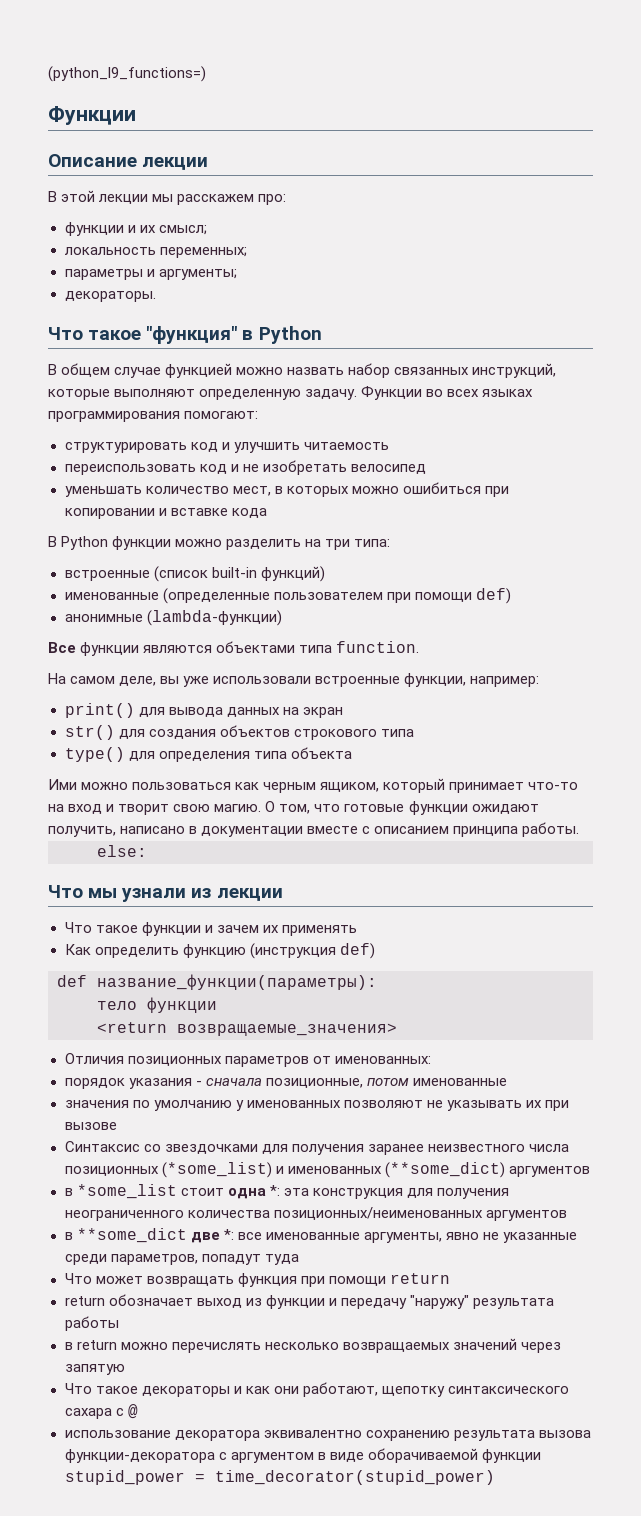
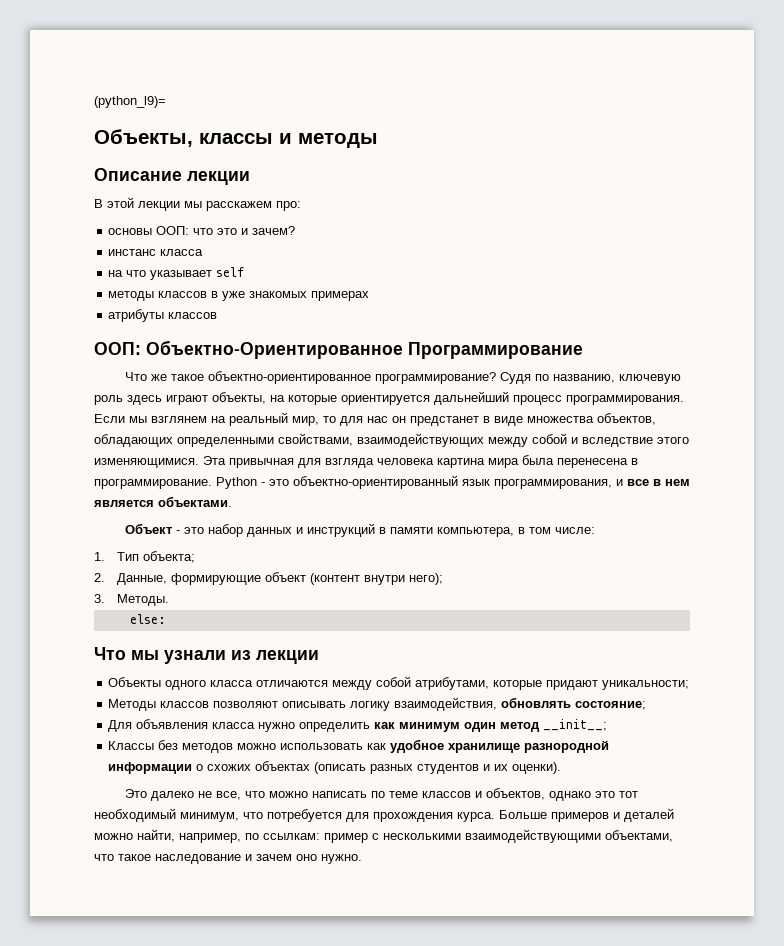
[48,66,206,82] [48,106,136,125] (python_l9_functions=) // Функции -> [94,96,166,108] [94,129,378,148] (python_l9)= // Объекты, классы и методы
[64,222,207,236] [64,247,247,258] [64,269,237,280] [64,291,156,302] [48,326,322,344] [48,363,557,378] [48,386,534,400] [48,411,259,422] [64,442,389,453] [64,460,426,475] [64,482,509,497] [64,508,267,519] [48,536,391,550] [64,566,325,582] [64,588,511,604] [64,610,282,626] [48,641,420,656] [48,673,540,687] [64,703,343,718] [64,725,414,740] [64,747,352,762] [48,778,579,793] [48,801,539,815] [48,822,580,837] функции и их смысл; // локальность переменных; // параметры и аргументы; // декораторы. // Что такое "функция" в Python // В общем случае функцией можно назвать набор связанных инструкций, которые выполняют определенную задачу. Функции во всех языках программирования помогают: // структурировать код и улучшить читаемость // переиспользовать код и не изобретать велосипед // уменьшать количество мест, в которых можно ошибиться при копировании и вставке кода // В Python функции можно разделить на три типа: // встроенные (список built-in функций) // именованные (определенные пользователем при помощи def) // анонимные (lambda-функции) // Все функции являются объектами типа function. // На самом деле, вы уже использовали встроенные функции, например: // print() для вывода данных на экран // str() для создания объектов строкового типа // type() для определения типа объекта // Ими можно пользоваться как черным ящиком, который принимает что-то на вход и творит свою магию. О том, что готовые функции ожидают получить, написано в документации вместе с описанием принципа работы. -> [108,226,296,235] [108,249,204,256] [108,267,245,280] [108,291,370,301] [108,309,218,322] [94,340,583,359] [125,371,682,384] [94,391,684,405] [94,412,656,426] [94,433,689,447] [94,455,638,468] [94,475,690,489] [94,496,232,507] [125,523,596,537] [94,551,196,563] [94,572,444,585] [94,594,170,606] основы ООП: что это и зачем? // инстанс класса // на что указывает self // методы классов в уже знакомых примерах // атрибуты классов // ООП: Объектно-Ориентированное Программирование // Что же такое объектно-ориентированное программирование? Судя по названию, ключевую роль здесь играют объекты, на которые ориентируется дальнейший процесс программирования. Если мы взглянем на реальный мир, то для нас он предстанет в виде множества объектов, обладающих определенными свойствами, взаимодействующих между собой и вследствие этого изменяющимися. Эта привычная для взгляда человека картина мира была перенесена в программирование. Python - это объектно-ориентированный язык программирования, и все в нем является объектами. // Объект - это набор данных и инструкций в памяти компьютера, в том числе: // 1. Тип объекта; // 2. Данные, формирующие объект (контент внутри него); // 3. Методы.
[64,922,357,936] [64,943,375,959] [57,974,377,990] [97,997,217,1013] [97,1022,397,1036] [64,1053,431,1067] [64,1078,507,1089] [64,1100,569,1111] [64,1122,117,1130] [64,1141,569,1155] [64,1162,590,1178] [64,1184,509,1199] [64,1207,567,1221] [64,1228,577,1243] [64,1254,299,1265] [64,1273,450,1287] [64,1294,554,1309] [64,1316,119,1331] [64,1338,561,1353] [64,1364,125,1375] [64,1382,569,1397] [64,1404,138,1419] [64,1430,591,1441] [64,1448,541,1463] [64,1470,495,1485] Что такое функции и зачем их применять // Как определить функцию (инструкция def) // def название_функции(параметры): // тело функции // <return возвращаемые_значения> // Отличия позиционных параметров от именованных: // порядок указания - сначала позиционные, потом именованные // значения по умолчанию у именованных позволяют не указывать их при вызове // Синтаксис со звездочками для получения заранее неизвестного числа позиционных (*some_list) и именованных (**some_dict) аргументов // в *some_list стоит одна *: эта конструкция для получения неограниченного количества позиционных/неименованных аргументов // в **some_dict две *: все именованные аргументы, явно не указанные среди параметров, попадут туда // Что может возвращать функция при помощи return // return обозначает выход из функции и передачу "наружу" результата работы // в return можно перечислять несколько возвращаемых значений через запятую // Что такое декораторы и как они работают, щепотку синтаксического сахара с @ // использование декоратора эквивалентно сохранению результата вызова функции-декоратора с аргументом в виде оборачиваемой функции stupid_power = time_decorator(stupid_power) -> [108,676,690,690] [108,697,647,711] [108,719,608,732] [108,739,610,753] [108,761,562,774] [125,788,639,801] [94,808,674,822] [94,829,673,843] [94,854,362,864] Объекты одного класса отличаются между собой атрибутами, которые придают уникальности; // Методы классов позволяют описывать логику взаимодействия, обновлять состояние; // Для объявления класса нужно определить как минимум один метод __init__; // Классы без методов можно использовать как удобное хранилище разнородной информации о схожих объектах (описать разных студентов и их оценки). // Это далеко не все, что можно написать по теме классов и объектов, однако это тот необходимый минимум, что потребуется для прохождения курса. Больше примеров и деталей можно найти, например, по ссылкам: пример с несколькими взаимодействующими объектами, что такое наследование и зачем оно нужно.

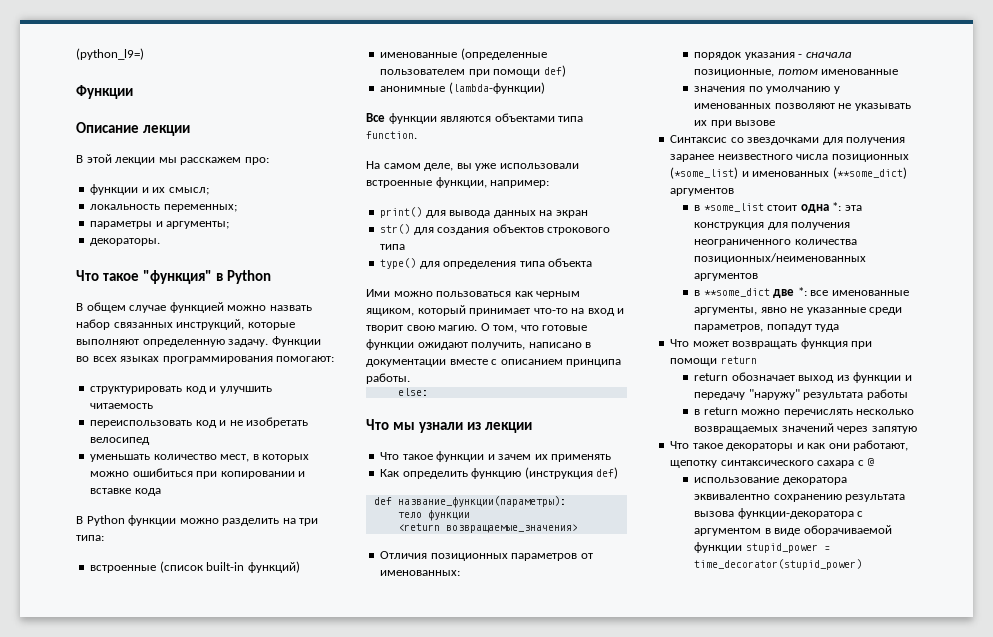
[94,96,166,108] [94,129,378,148] (python_l9)= // Объекты, классы и методы -> [76,48,144,60] [76,85,133,99] (python_l9=) // Функции
[108,226,296,235] [108,249,204,256] [108,267,245,280] [108,291,370,301] [108,309,218,322] [94,340,583,359] [125,371,682,384] [94,391,684,405] [94,412,656,426] [94,433,689,447] [94,455,638,468] [94,475,690,489] [94,496,232,507] [125,523,596,537] [94,551,196,563] [94,572,444,585] [94,594,170,606] основы ООП: что это и зачем? // инстанс класса // на что указывает self // методы классов в уже знакомых примерах // атрибуты классов // ООП: Объектно-Ориентированное Программирование // Что же такое объектно-ориентированное программирование? Судя по названию, ключевую роль здесь играют объекты, на которые ориентируется дальнейший процесс программирования. Если мы взглянем на реальный мир, то для нас он предстанет в виде множества объектов, обладающих определенными свойствами, взаимодействующих между собой и вследствие этого изменяющимися. Эта привычная для взгляда человека картина мира была перенесена в программирование. Python - это объектно-ориентированный язык программирования, и все в нем является объектами. // Объект - это набор данных и инструкций в памяти компьютера, в том числе: // 1. Тип объекта; // 2. Данные, формирующие объект (контент внутри него); // 3. Методы. -> [90,184,209,195] [90,204,237,212] [90,221,230,229] [90,238,161,246] [76,270,271,284] [76,302,312,313] [76,319,295,330] [76,336,321,347] [76,356,335,364] [90,386,272,394] [90,403,154,409] [90,417,309,428] [90,437,151,445] [90,454,310,462] [90,468,306,479] [90,488,161,496] [76,515,319,526] [76,535,104,541] [90,561,300,573] [380,48,547,60] [380,65,566,77] [380,82,545,94] [366,113,584,124] [366,131,417,139] [366,161,579,171] [366,177,550,188] [380,207,588,218] [380,224,611,235] [380,244,406,250] [380,258,593,269] [366,289,581,299] [366,305,625,316] [366,323,588,333] [366,339,592,350] [366,359,622,367] [366,373,410,384] функции и их смысл; // локальность переменных; // параметры и аргументы; // декораторы. // Что такое "функция" в Python // В общем случае функцией можно назвать набор связанных инструкций, которые выполняют определенную задачу. Функции во всех языках программирования помогают: // структурировать код и улучшить читаемость // переиспользовать код и не изобретать велосипед // уменьшать количество мест, в которых можно ошибиться при копировании и вставке кода // В Python функции можно разделить на три типа: // встроенные (список built-in функций) // именованные (определенные пользователем при помощи def) // анонимные (lambda-функции) // Все функции являются объектами типа function. // На самом деле, вы уже использовали встроенные функции, например: // print() для вывода данных на экран // str() для создания объектов строкового типа // type() для определения типа объекта // Ими можно пользоваться как черным ящиком, который принимает что-то на вход и творит свою магию. О том, что готовые функции ожидают получить, написано в документации вместе с описанием принципа работы.
[108,676,690,690] [108,697,647,711] [108,719,608,732] [108,739,610,753] [108,761,562,774] [125,788,639,801] [94,808,674,822] [94,829,673,843] [94,854,362,864] Объекты одного класса отличаются между собой атрибутами, которые придают уникальности; // Методы классов позволяют описывать логику взаимодействия, обновлять состояние; // Для объявления класса нужно определить как минимум один метод __init__; // Классы без методов можно использовать как удобное хранилище разнородной информации о схожих объектах (описать разных студентов и их оценки). // Это далеко не все, что можно написать по теме классов и объектов, однако это тот необходимый минимум, что потребуется для прохождения курса. Больше примеров и деталей можно найти, например, по ссылкам: пример с несколькими взаимодействующими объектами, что такое наследование и зачем оно нужно. -> [380,451,612,462] [380,467,619,479] [373,496,566,508] [397,510,470,521] [397,523,578,533] [380,551,593,561] [380,570,461,576] [694,52,852,60] [694,69,899,77] [694,86,840,94] [694,103,911,111] [694,120,776,128] [670,135,906,145] [670,154,909,162] [670,167,907,179] [670,188,735,196] [694,202,862,213] [694,222,851,230] [694,239,857,247] [694,253,867,264] [694,273,759,281] [694,287,909,298] [694,307,903,315] [694,324,840,332] [670,338,873,349] [670,356,757,366] [694,372,912,383] [694,389,908,400] [694,407,915,417] [694,423,917,434] [670,440,909,451] [670,458,875,468] [694,477,847,485] [694,494,906,502] [694,508,864,519] [694,525,892,536] [694,542,830,553] [694,559,863,570] Что такое функции и зачем их применять // Как определить функцию (инструкция def) // def название_функции(параметры): // тело функции // <return возвращаемые_значения> // Отличия позиционных параметров от именованных: // порядок указания - сначала позиционные, потом именованные // значения по умолчанию у именованных позволяют не указывать их при вызове // Синтаксис со звездочками для получения заранее неизвестного числа позиционных (*some_list) и именованных (**some_dict) аргументов // в *some_list стоит одна *: эта конструкция для получения неограниченного количества позиционных/неименованных аргументов // в **some_dict две *: все именованные аргументы, явно не указанные среди параметров, попадут туда // Что может возвращать функция при помощи return // return обозначает выход из функции и передачу "наружу" результата работы // в return можно перечислять несколько возвращаемых значений через запятую // Что такое декораторы и как они работают, щепотку синтаксического сахара с @ // использование декоратора эквивалентно сохранению результата вызова функции-декоратора с аргументом в виде оборачиваемой функции stupid_power = time_decorator(stupid_power)

